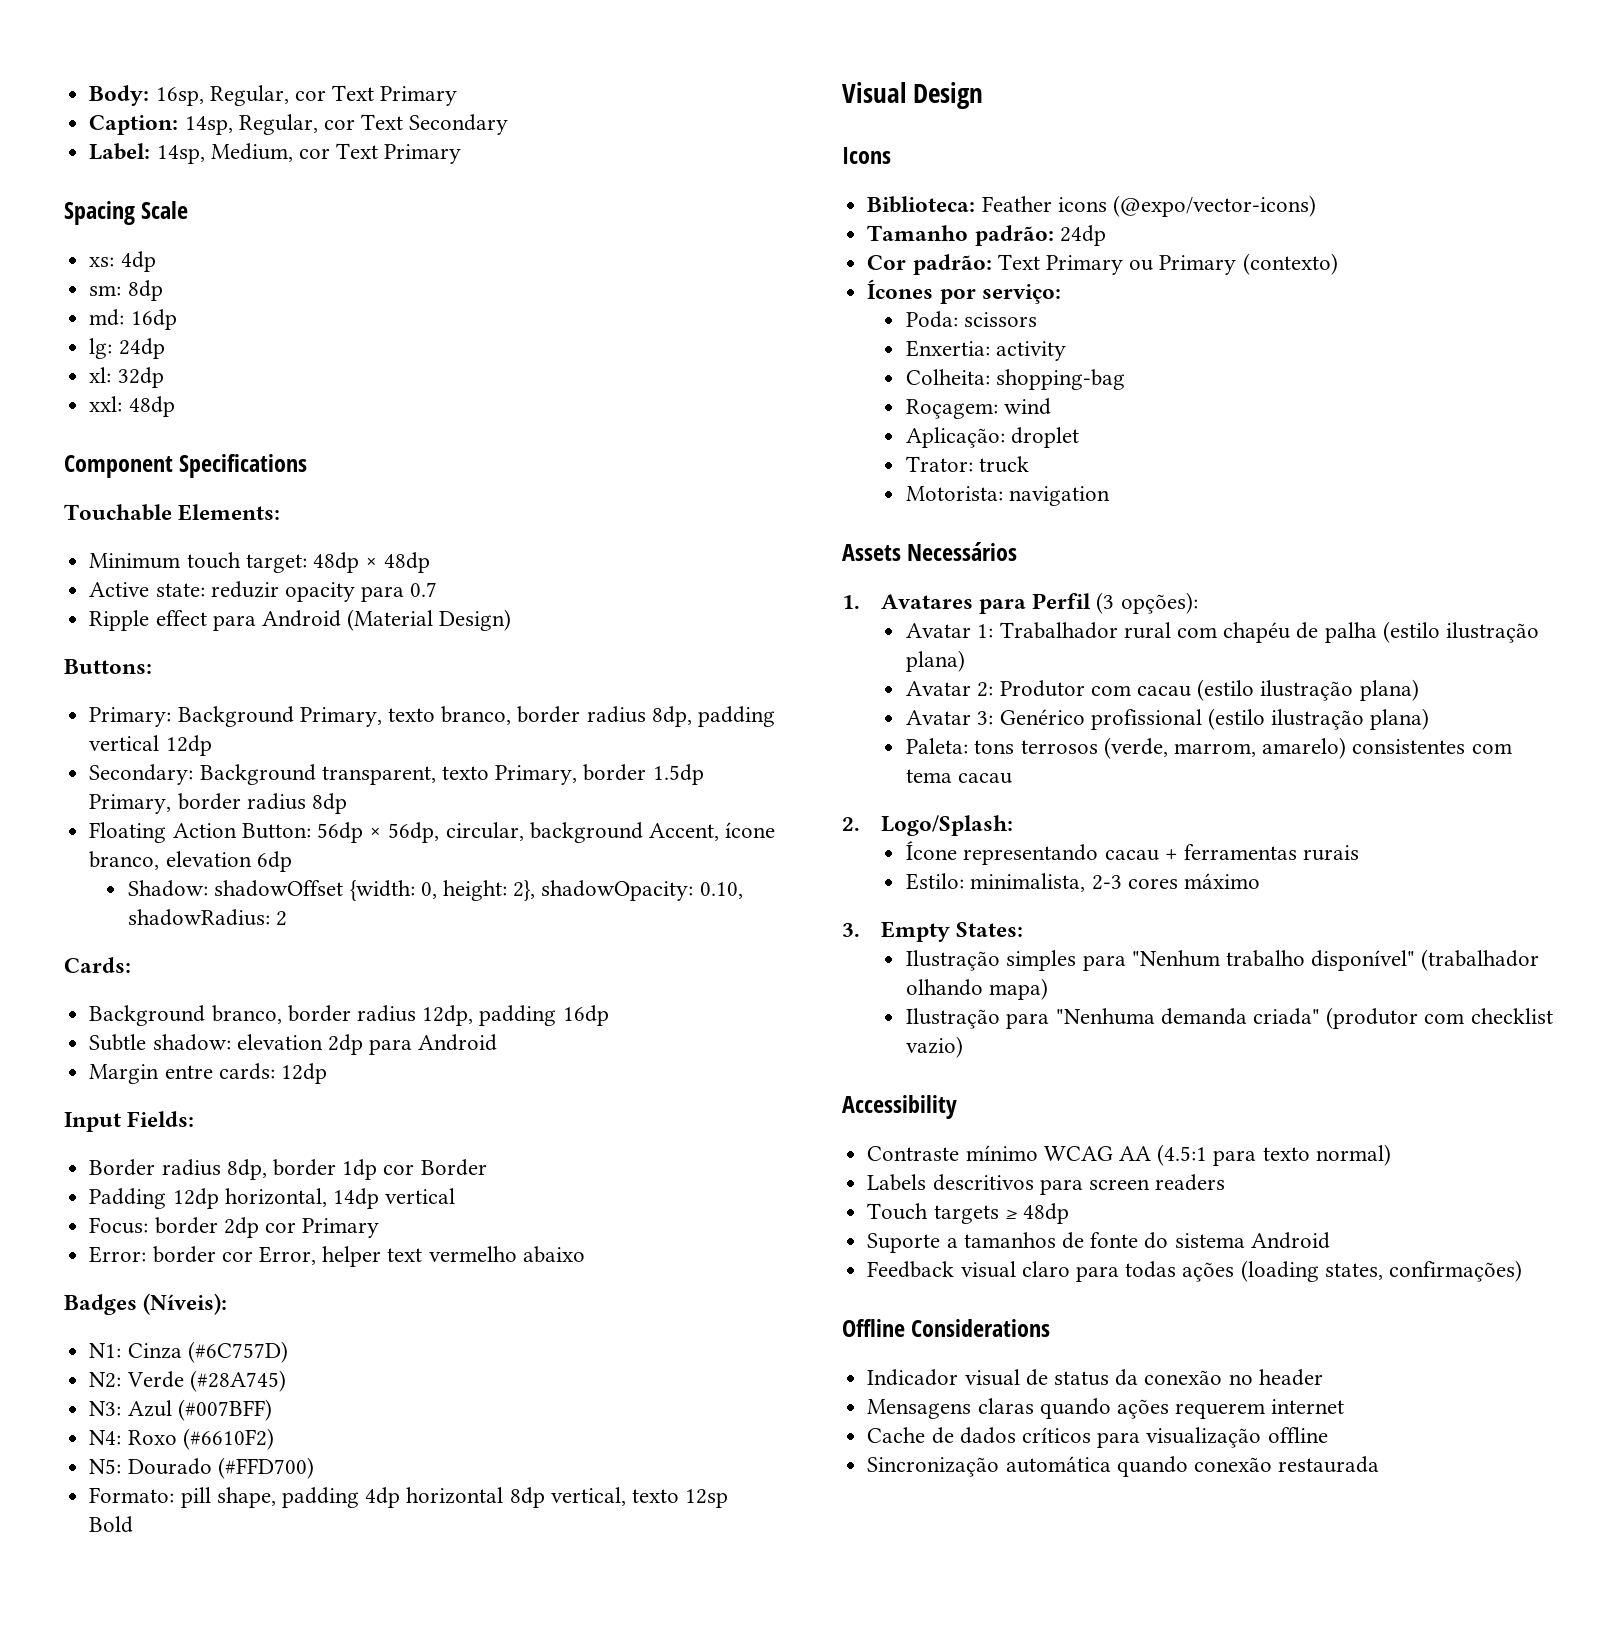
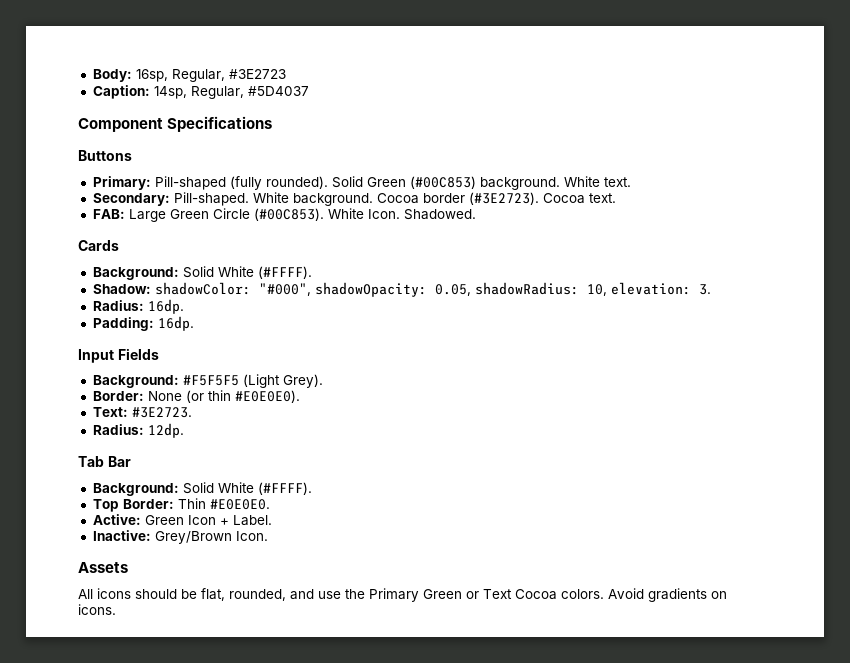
[294,85,458,106] cor Text Primary -> [228,69,286,79] #3E2723
[323,114,509,135] [89,143,462,164] [64,201,189,225] [89,251,156,272] [89,280,163,301] [89,309,177,330] [89,338,165,359] [89,367,164,388] [89,396,175,417] [64,454,308,478] [64,504,281,521] [89,552,431,573] [89,581,438,602] [89,609,512,631] [64,659,152,674] [89,706,775,727] [89,735,212,756] [89,764,704,785] [89,793,347,814] [89,822,776,843] [89,851,292,872] [128,880,743,901] [128,909,288,926] [64,957,131,973] [89,1005,609,1026] [89,1034,498,1055] [89,1063,327,1084] [64,1111,195,1132] [89,1159,487,1180] [89,1188,456,1209] [89,1217,380,1238] [89,1246,585,1267] [64,1293,228,1315] [89,1341,288,1363] [89,1370,286,1392] [89,1399,272,1421] [89,1428,274,1450] [89,1457,314,1479] [89,1487,729,1508] [89,1516,134,1533] [842,82,984,109] [842,147,891,164] [867,195,1316,217] [867,225,1106,246] [867,253,1338,275] [867,279,1061,304] [906,311,1038,328] [906,340,1067,361] [906,369,1126,390] [906,398,1052,419] [906,427,1080,448] [906,456,1030,473] [906,486,1111,506] [842,542,1018,561] [842,592,1198,614] [906,621,1539,643] [906,650,966,672] [906,679,1419,701] [906,708,1430,730] [906,737,1512,759] [906,769,1013,784] [842,815,1013,836] [906,841,1360,865] [906,873,1260,892] [842,921,1024,942] [906,949,1540,971] [906,978,1049,1000] [906,1007,1553,1029] [906,1036,964,1058] [842,1095,957,1119] [867,1144,1391,1166] [867,1174,1226,1195] [867,1203,1069,1224] [867,1232,1330,1253] [867,1260,1522,1282] [842,1319,1051,1337] [867,1369,1323,1386] [867,1398,1345,1419] [867,1427,1328,1448] [867,1456,1380,1477] cor Text Secondary // Label: 14sp, Medium, cor Text Primary // Spacing Scale // xs: 4dp // sm: 8dp // md: 16dp // lg: 24dp // xl: 32dp // xxl: 48dp // Component Specifications // Touchable Elements: // Minimum touch target: 48dp × 48dp // Active state: reduzir opacity para 0.7 // Ripple effect para Android (Material Design) // Buttons: // Primary: Background Primary, texto branco, border radius 8dp, padding vertical 12dp // Secondary: Background transparent, texto Primary, border 1.5dp Primary, border radius 8dp // Floating Action Button: 56dp × 56dp, circular, background Accent, ícone branco, elevation 6dp // Shadow: shadowOffset {width: 0, height: 2}, shadowOpacity: 0.10, shadowRadius: 2 // Cards: // Background branco, border radius 12dp, padding 16dp // Subtle shadow: elevation 2dp para Android // Margin entre cards: 12dp // Input Fields: // Border radius 8dp, border 1dp cor Border // Padding 12dp horizontal, 14dp vertical // Focus: border 2dp cor Primary // Error: border cor Error, helper text vermelho abaixo // Badges (Níveis): // N1: Cinza (#6C757D) // N2: Verde (#28A745) // N3: Azul (#007BFF) // N4: Roxo (#6610F2) // N5: Dourado (#FFD700) // Formato: pill shape, padding 4dp horizontal 8dp vertical, texto 12sp Bold // Visual Design // Icons // Biblioteca: Feather icons (@expo/vector-icons) // Tamanho padrão: 24dp // Cor padrão: Text Primary ou Primary (contexto) // Ícones por serviço: // Poda: scissors // Enxertia: activity // Colheita: shopping-bag // Roçagem: wind // Aplicação: droplet // Trator: truck // Motorista: navigation // Assets Necessários // 1. Avatares para Perfil (3 opções): // Avatar 1: Trabalhador rural com chapéu de palha (estilo ilustração plana) // Avatar 2: Produtor com cacau (estilo ilustração plana) // Avatar 3: Genérico profissional (estilo ilustração plana) // Paleta: tons terrosos (verde, marrom, amarelo) consistentes com tema cacau // 2. Logo/Splash: // Ícone representando cacau + ferramentas rurais // Estilo: minimalista, 2-3 cores máximo // 3. Empty States: // Ilustração simples para "Nenhum trabalho disponível" (trabalhador olhando mapa) // Ilustração para "Nenhuma demanda criada" (produtor com checklist vazio) // Accessibility // Contraste mínimo WCAG AA (4.5:1 para texto normal) // Labels descritivos para screen readers // Touch targets ≥ 48dp // Suporte a tamanhos de fonte do sistema Android // Feedback visual claro para todas ações (loading states, confirmações) // Offline Considerations // Indicador visual de status da conexão no header // Mensagens claras quando ações requerem internet // Cache de dados críticos para visualização offline // Sincronização automática quando conexão restaurada -> [247,86,309,96] [78,116,273,132] [78,150,132,161] [92,176,631,190] [92,192,616,206] [92,208,476,222] [78,240,119,251] [92,266,312,280] [92,282,711,297] [92,299,184,314] [92,316,194,331] [78,348,159,363] [92,374,323,388] [92,390,300,403] [92,407,192,418] [92,423,184,438] [78,456,131,467] [92,482,312,496] [92,498,270,512] [92,514,272,526] [92,530,268,544] [78,562,128,573] [78,588,727,602] [78,604,116,615] #5D4037 // Component Specifications // Buttons // Primary: Pill-shaped (fully rounded). Solid Green (#00C853) background. White text. // Secondary: Pill-shaped. White background. Cocoa border (#3E2723). Cocoa text. // FAB: Large Green Circle (#00C853). White Icon. Shadowed. // Cards // Background: Solid White (#FFFF). // Shadow: shadowColor: "#000", shadowOpacity: 0.05, shadowRadius: 10, elevation: 3. // Radius: 16dp. // Padding: 16dp. // Input Fields // Background: #F5F5F5 (Light Grey). // Border: None (or thin #E0E0E0). // Text: #3E2723. // Radius: 12dp. // Tab Bar // Background: Solid White (#FFFF). // Top Border: Thin #E0E0E0. // Active: Green Icon + Label. // Inactive: Grey/Brown Icon. // Assets // All icons should be flat, rounded, and use the Primary Green or Text Cocoa colors. Avoid gradients on icons.

